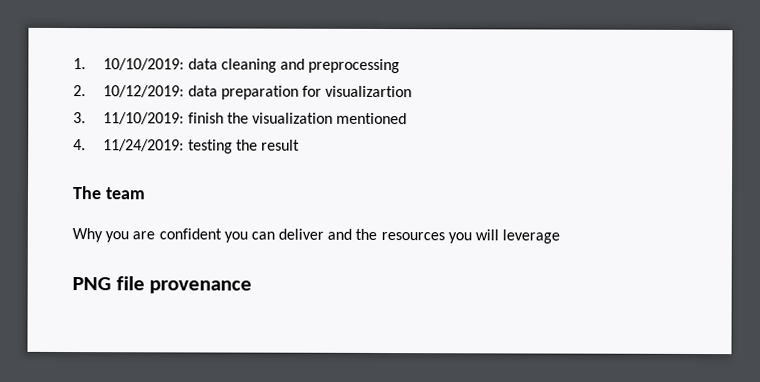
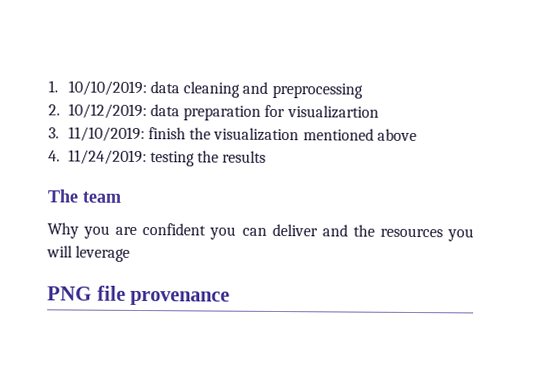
(408, 118) none -> [376,128,417,142] above
[261,139,301,151] result -> [222,150,267,163] results

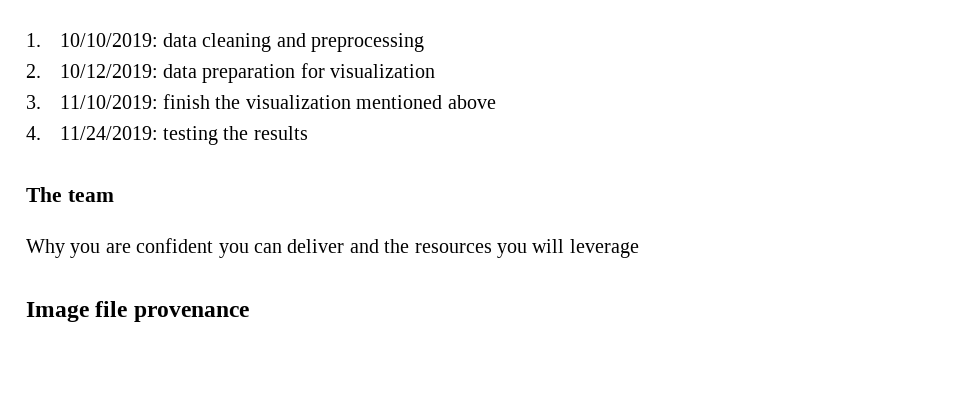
[286,105,379,119] visualizartion -> [330,64,436,78] visualization
[47,286,92,301] PNG -> [26,302,89,322] Image

